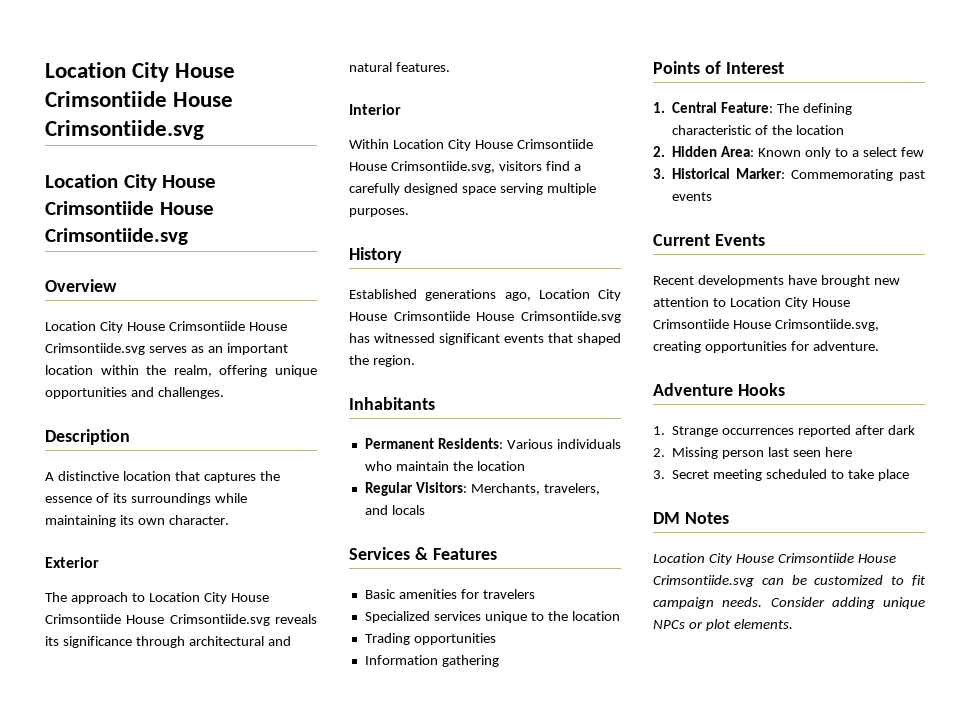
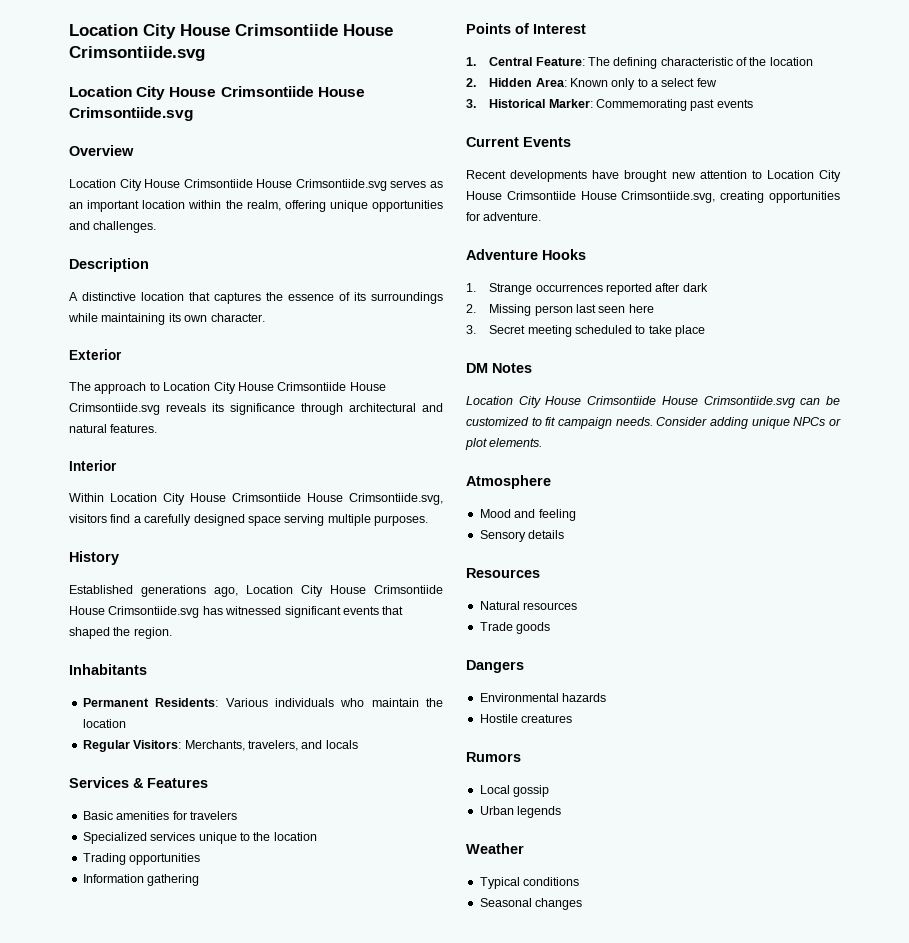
(793, 624) none -> [466,475,551,489] [479,509,576,521] [479,530,565,542] [466,568,540,578] [479,601,578,610] [479,622,551,634] [466,660,524,673] [479,693,607,702] [479,714,573,723] [466,752,521,762] [479,785,550,797] [479,806,562,818] [466,843,524,854] [479,877,580,889] [479,898,583,910] // Atmosphere // Mood and feeling // Sensory details // Resources // Natural resources // Trade goods // Dangers // Environmental hazards // Hostile creatures // Rumors // Local gossip // Urban legends // Weather // Typical conditions // Seasonal changes

